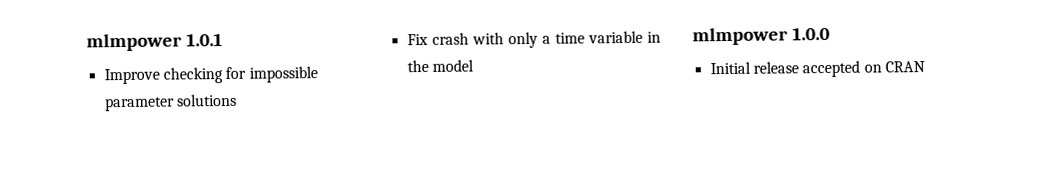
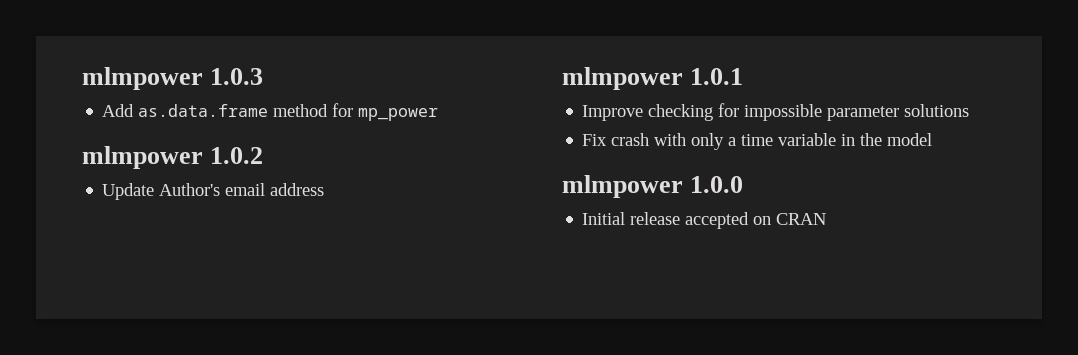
[86,33,182,52] mlmpower -> [82,67,264,90] [102,103,439,121] [82,146,264,169] [102,183,325,200] [562,67,683,90] mlmpower 1.0.3 // Add as.data.frame method for mp_power // mlmpower 1.0.2 // Update Author's email address // mlmpower

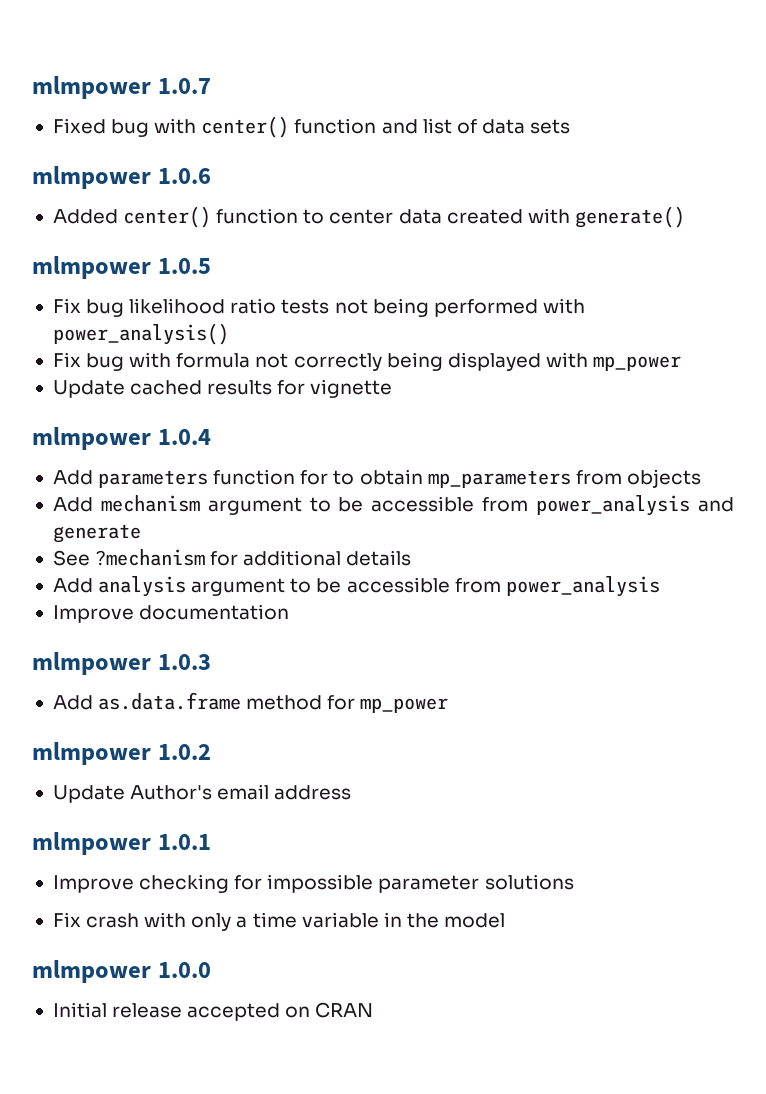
[82,67,203,90] mlmpower -> [32,76,211,99] [52,116,571,138] [32,166,211,189] [52,206,685,228] [32,256,211,279] [52,298,585,317] [52,323,229,345] [52,352,682,371] [52,379,393,398] [32,427,211,450] [52,469,701,488] [52,495,734,516] [52,524,141,543] [52,549,412,566] [52,576,660,597] [52,604,290,623] [32,652,151,675] mlmpower 1.0.7 // Fixed bug with center() function and list of data sets // mlmpower 1.0.6 // Added center() function to center data created with generate() // mlmpower 1.0.5 // Fix bug likelihood ratio tests not being performed with power_analysis() // Fix bug with formula not correctly being displayed with mp_power // Update cached results for vignette // mlmpower 1.0.4 // Add parameters function for to obtain mp_parameters from objects // Add mechanism argument to be accessible from power_analysis and generate // See ?mechanism for additional details // Add analysis argument to be accessible from power_analysis // Improve documentation // mlmpower

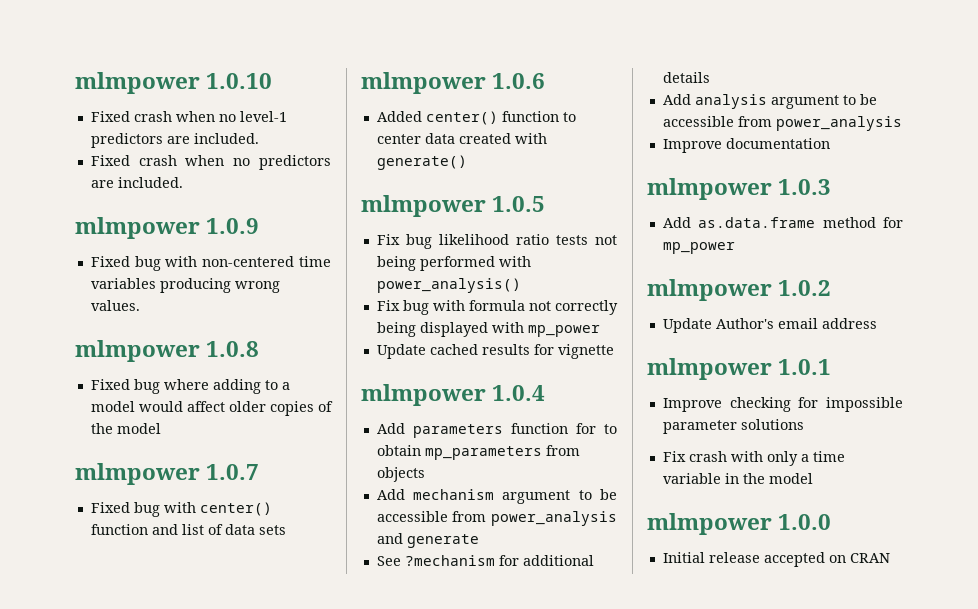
[32,76,151,99] mlmpower -> [75,72,273,94] [90,111,287,122] [90,133,259,148] [90,155,331,170] [90,177,183,188] [75,217,260,239] [90,256,331,271] [90,278,280,293] [90,300,140,311] [75,340,260,362] [90,379,290,394] [90,401,333,416] [90,423,161,434] [75,463,200,485] mlmpower 1.0.10 // Fixed crash when no level-1 predictors are included. // Fixed crash when no predictors are included. // mlmpower 1.0.9 // Fixed bug with non-centered time variables producing wrong values. // mlmpower 1.0.8 // Fixed bug where adding to a model would affect older copies of the model // mlmpower

